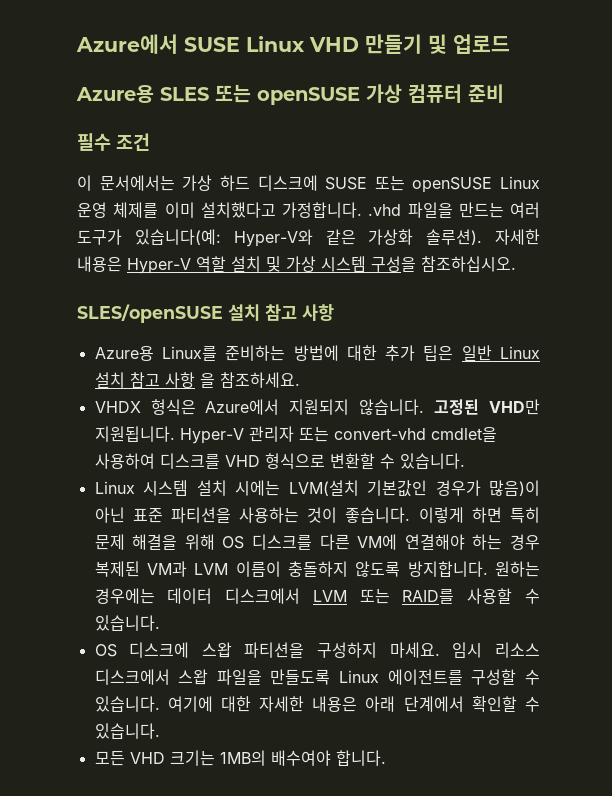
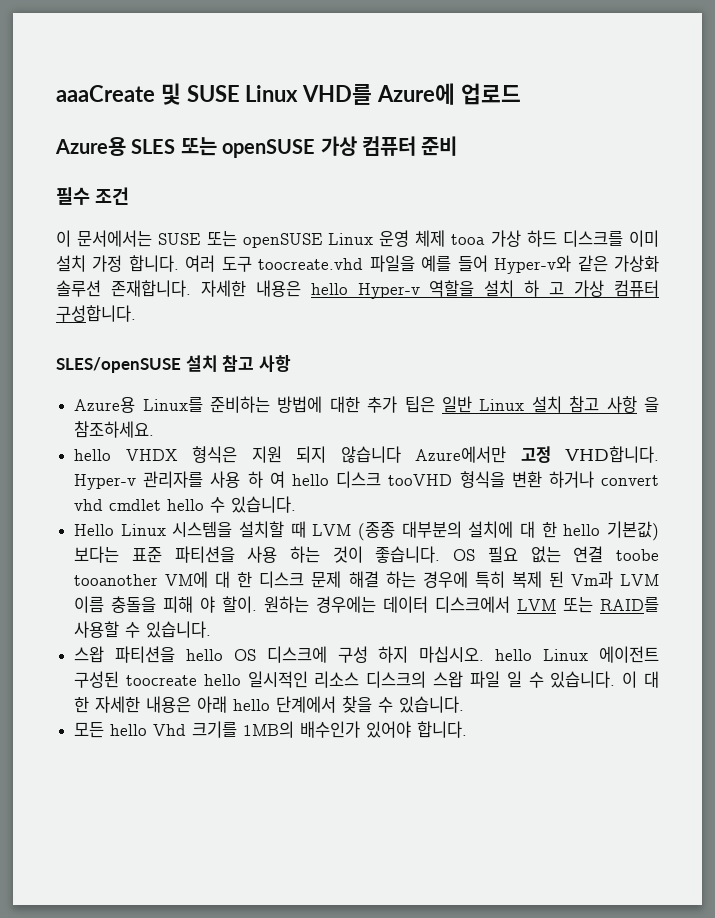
[76,34,447,54] Azure에서 SUSE Linux VHD 만들기 및 -> [56,83,456,105] aaaCreate 및 SUSE Linux VHD를 Azure에
[182,175,318,191] 가상 하드 디스크에 -> (153, 238) none
[113,202,540,218] [77,229,540,247] [77,256,516,274] 체제를 이미 설치했다고 가정합니다. .vhd 파일을 만드는 여러 도구가 있습니다(예: Hyper-V와 같은 가상화 솔루션). 자세한 내용은 Hyper-V 역할 설치 및 가상 시스템 구성을 참조하십시오. -> [415,230,660,247] [56,255,659,274] [56,280,660,299] [56,305,136,322] 체제 tooa 가상 하드 디스크를 이미 설치 가정 합니다. 여러 도구 toocreate.vhd 파일을 예를 들어 Hyper-v와 같은 가상화 솔루션 존재합니다. 자세한 내용은 hello Hyper-v 역할을 설치 하 고 가상 컴퓨터 구성합니다.
(300, 380) none -> [74,449,112,461] hello
[205,399,540,415] [94,426,497,444] [94,453,465,469] [94,480,540,497] [94,507,540,523] [94,534,541,550] [94,561,488,577] Azure에서 지원되지 않습니다. 고정된 VHD만 지원됩니다. Hyper-V 관리자 또는 convert-vhd cmdlet을 사용하여 디스크를 VHD 형식으로 변환할 수 있습니다. // Linux 시스템 설치 시에는 LVM(설치 기본값인 경우가 많음)이 아닌 표준 파티션을 사용하는 것이 좋습니다. 이렇게 하면 특히 문제 해결을 위해 OS 디스크를 다른 VM에 연결해야 하는 경우 복제된 VM과 LVM 이름이 충돌하지 않도록 방지합니다. -> [251,446,659,463] [74,471,659,490] [74,496,297,513] [74,521,660,541] [74,546,659,563] [74,571,660,588] [74,596,258,613] 지원 되지 않습니다 Azure에서만 고정 VHD합니다. Hyper-v 관리자를 사용 하 여 hello 디스크 tooVHD 형식을 변환 하거나 convert vhd cmdlet hello 수 있습니다. // Hello Linux 시스템을 설치할 때 LVM (종종 대부분의 설치에 대 한 hello 기본값) 보다는 표준 파티션을 사용 하는 것이 좋습니다. OS 필요 없는 연결 toobe tooanother VM에 대 한 디스크 문제 해결 하는 경우에 특히 복제 된 Vm과 LVM 이름 충돌을 피해 야 할이.
[94,642,540,658] [94,669,540,685] [94,696,540,712] [94,723,160,739] [94,750,331,766] OS 디스크에 스왑 파티션을 구성하지 마세요. 임시 리소스 디스크에서 스왑 파일을 만들도록 Linux 에이전트를 구성할 수 있습니다. 여기에 대한 자세한 내용은 아래 단계에서 확인할 수 있습니다. // 모든 VHD 크기는 1MB의 배수여야 -> [74,646,659,663] [74,671,659,688] [74,696,465,713] [74,721,412,738] 스왑 파티션을 hello OS 디스크에 구성 하지 마십시오. hello Linux 에이전트 구성된 toocreate hello 일시적인 리소스 디스크의 스왑 파일 일 수 있습니다. 이 대 한 자세한 내용은 아래 hello 단계에서 찾을 수 있습니다. // 모든 hello Vhd 크기를 1MB의 배수인가 있어야

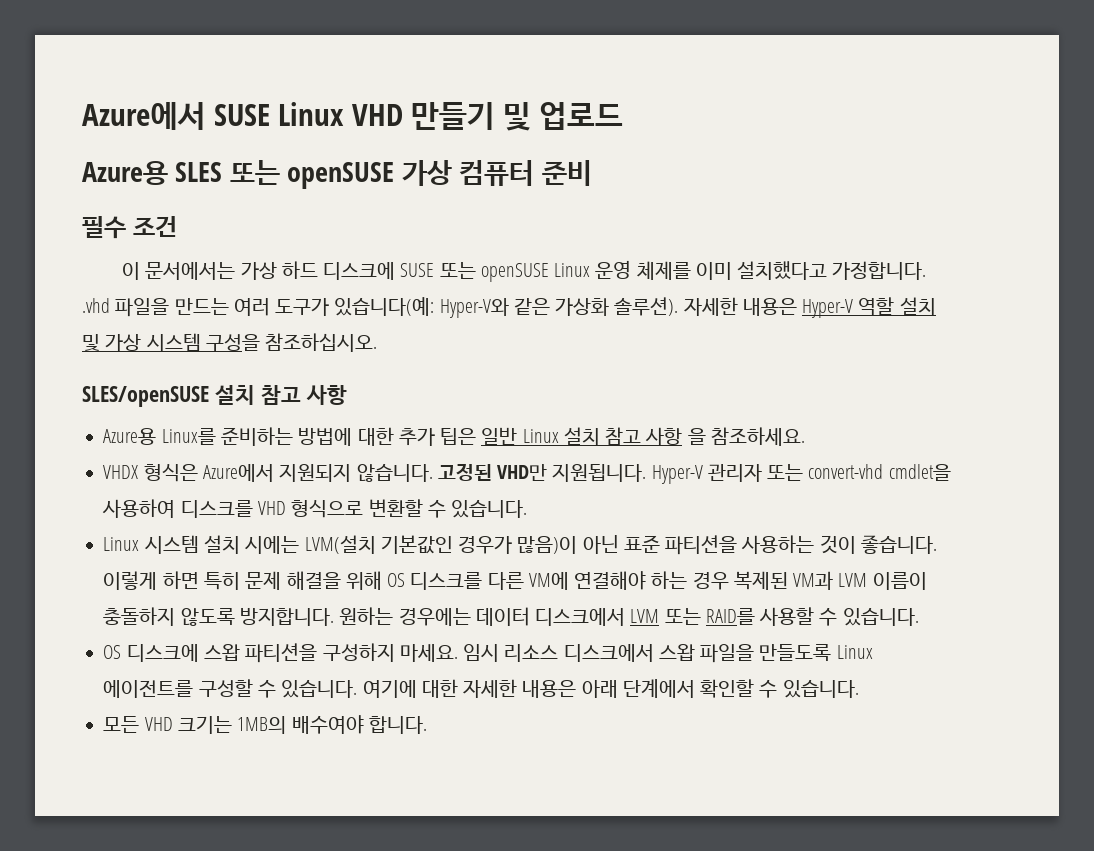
[56,83,456,105] aaaCreate 및 SUSE Linux VHD를 Azure에 -> [82,102,532,131] Azure에서 SUSE Linux VHD 만들기 및
(153, 238) none -> [240,261,396,280] 가상 하드 디스크에
[415,230,660,247] [56,255,659,274] [56,280,660,299] [56,305,136,322] 체제 tooa 가상 하드 디스크를 이미 설치 가정 합니다. 여러 도구 toocreate.vhd 파일을 예를 들어 Hyper-v와 같은 가상화 솔루션 존재합니다. 자세한 내용은 hello Hyper-v 역할을 설치 하 고 가상 컴퓨터 구성합니다. -> [636,261,927,280] [82,297,936,318] [82,333,378,352] 체제를 이미 설치했다고 가정합니다. .vhd 파일을 만드는 여러 도구가 있습니다(예: Hyper-V와 같은 가상화 솔루션). 자세한 내용은 Hyper-V 역할 설치 및 가상 시스템 구성을 참조하십시오.
[74,449,112,461] hello -> (805, 436) none
[251,446,659,463] [74,471,659,490] [74,496,297,513] [74,521,660,541] [74,546,659,563] [74,571,660,588] [74,596,258,613] 지원 되지 않습니다 Azure에서만 고정 VHD합니다. Hyper-v 관리자를 사용 하 여 hello 디스크 tooVHD 형식을 변환 하거나 convert vhd cmdlet hello 수 있습니다. // Hello Linux 시스템을 설치할 때 LVM (종종 대부분의 설치에 대 한 hello 기본값) 보다는 표준 파티션을 사용 하는 것이 좋습니다. OS 필요 없는 연결 toobe tooanother VM에 대 한 디스크 문제 해결 하는 경우에 특히 복제 된 Vm과 LVM 이름 충돌을 피해 야 할이. -> [202,463,951,484] [102,499,528,518] [103,535,937,555] [103,571,927,590] [103,607,334,626] Azure에서 지원되지 않습니다. 고정된 VHD만 지원됩니다. Hyper-V 관리자 또는 convert-vhd cmdlet을 사용하여 디스크를 VHD 형식으로 변환할 수 있습니다. // Linux 시스템 설치 시에는 LVM(설치 기본값인 경우가 많음)이 아닌 표준 파티션을 사용하는 것이 좋습니다. 이렇게 하면 특히 문제 해결을 위해 OS 디스크를 다른 VM에 연결해야 하는 경우 복제된 VM과 LVM 이름이 충돌하지 않도록 방지합니다.
[74,646,659,663] [74,671,659,688] [74,696,465,713] [74,721,412,738] 스왑 파티션을 hello OS 디스크에 구성 하지 마십시오. hello Linux 에이전트 구성된 toocreate hello 일시적인 리소스 디스크의 스왑 파일 일 수 있습니다. 이 대 한 자세한 내용은 아래 hello 단계에서 찾을 수 있습니다. // 모든 hello Vhd 크기를 1MB의 배수인가 있어야 -> [103,643,873,663] [103,679,859,698] [103,715,364,734] OS 디스크에 스왑 파티션을 구성하지 마세요. 임시 리소스 디스크에서 스왑 파일을 만들도록 Linux 에이전트를 구성할 수 있습니다. 여기에 대한 자세한 내용은 아래 단계에서 확인할 수 있습니다. // 모든 VHD 크기는 1MB의 배수여야

